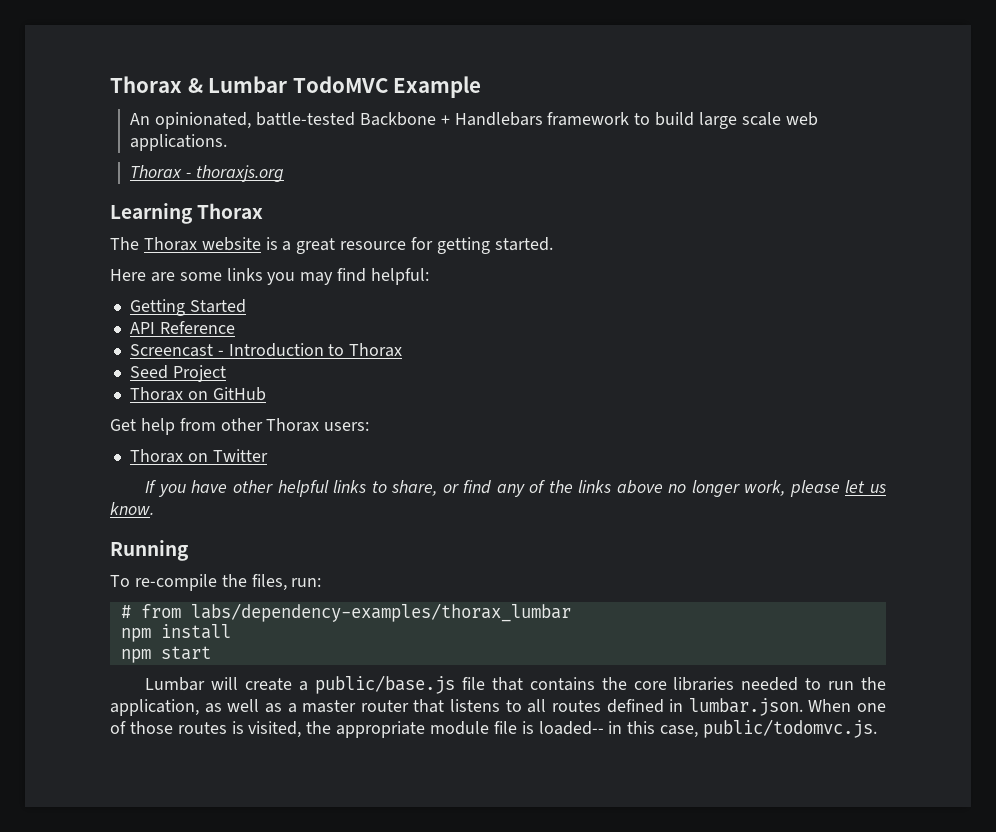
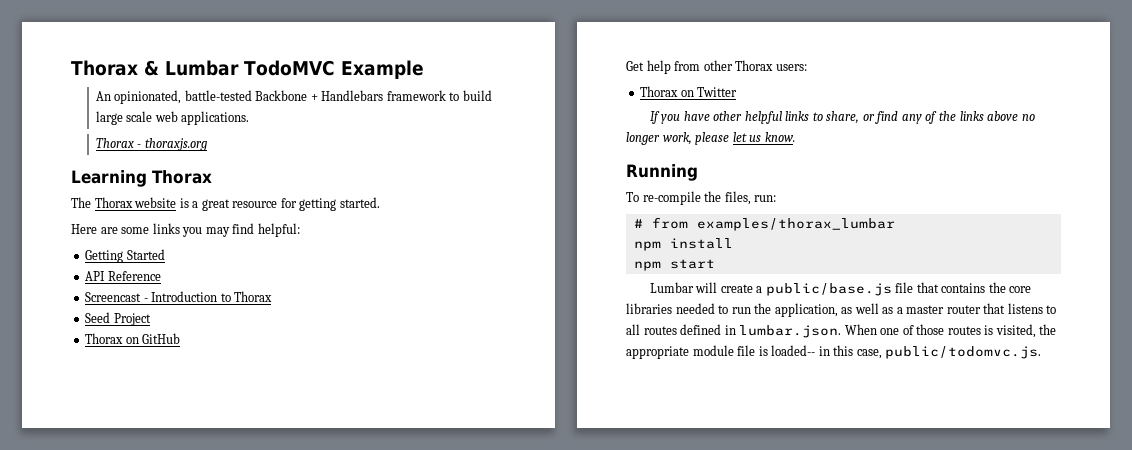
[190,603,571,622] labs/dependency-examples/thorax_lumbar -> [696,218,895,231] examples/thorax_lumbar

